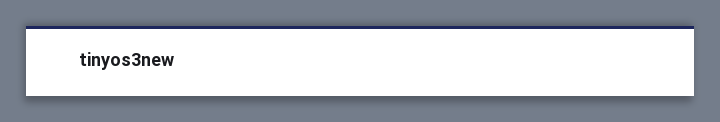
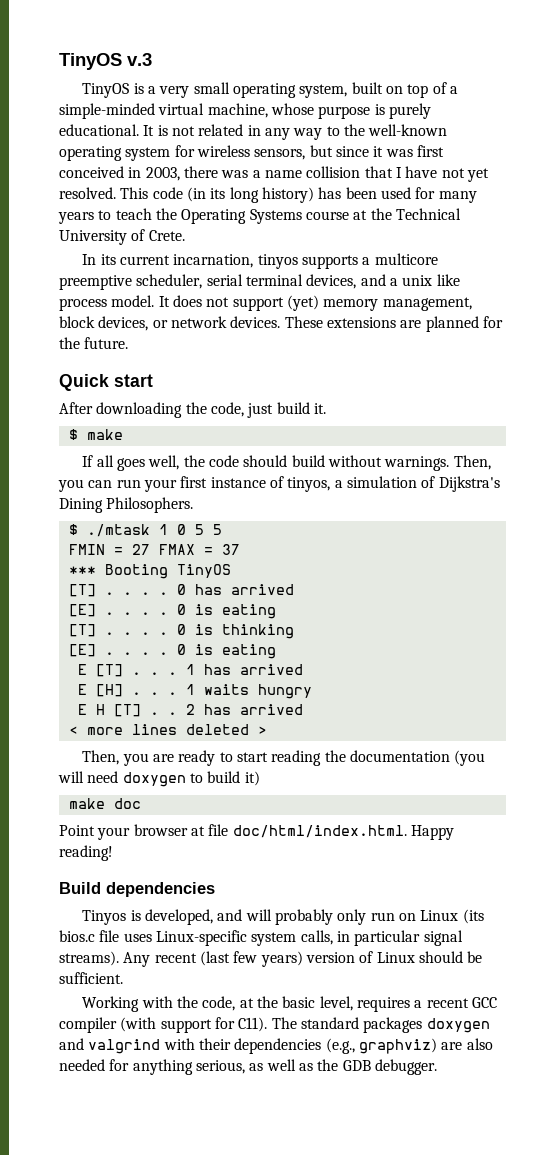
[79,52,174,70] tinyos3new -> [59,53,152,70] [82,82,459,98] [59,103,431,119] [59,124,448,140] [59,145,444,161] [59,166,489,182] [59,187,477,203] [58,208,461,224] [59,229,185,245] [82,253,438,269] [59,274,460,290] [59,295,472,311] [59,316,503,332] [59,337,129,349] [59,374,153,391] [59,402,326,418] [68,429,123,440] [82,455,491,471] [58,476,500,492] [59,497,194,513] [68,524,222,537] [68,544,240,555] [68,564,231,579] [68,584,294,597] [68,604,276,619] [68,624,294,639] [68,644,276,659] [77,664,303,677] [77,684,312,699] [77,704,303,717] [68,724,267,735] [82,750,486,766] [58,771,260,787] [68,798,141,809] [59,824,454,840] [59,845,113,861] [59,882,215,897] [82,909,484,925] [59,930,463,946] [59,951,483,967] [59,972,123,984] [82,996,498,1012] [59,1017,490,1033] [59,1038,493,1054] [59,1059,437,1075] TinyOS v.3 // TinyOS is a very small operating system, built on top of a simple-minded virtual machine, whose purpose is purely educational. It is not related in any way to the well-known operating system for wireless sensors, but since it was first conceived in 2003, there was a name collision that I have not yet resolved. This code (in its long history) has been used for many years to teach the Operating Systems course at the Technical University of Crete. // In its current incarnation, tinyos supports a multicore preemptive scheduler, serial terminal devices, and a unix like process model. It does not support (yet) memory management, block devices, or network devices. These extensions are planned for the future. // Quick start // After downloading the code, just build it. // $ make // If all goes well, the code should build without warnings. Then, you can run your first instance of tinyos, a simulation of Dijkstra's Dining Philosophers. // $ ./mtask 1 0 5 5 // FMIN = 27 FMAX = 37 // *** Booting TinyOS // [T] . . . . 0 has arrived // [E] . . . . 0 is eating // [T] . . . . 0 is thinking // [E] . . . . 0 is eating // E [T] . . . 1 has arrived // E [H] . . . 1 waits hungry // E H [T] . . 2 has arrived // < more lines deleted > // Then, you are ready to start reading the documentation (you will need doxygen to build it) // make doc // Point your browser at file doc/html/index.html. Happy reading! // Build dependencies // Tinyos is developed, and will probably only run on Linux (its bios.c file uses Linux-specific system calls, in particular signal streams). Any recent (last few years) version of Linux should be sufficient. // Working with the code, at the basic level, requires a recent GCC compiler (with support for C11). The standard packages doxygen and valgrind with their dependencies (e.g., graphviz) are also needed for anything serious, as well as the GDB debugger.

